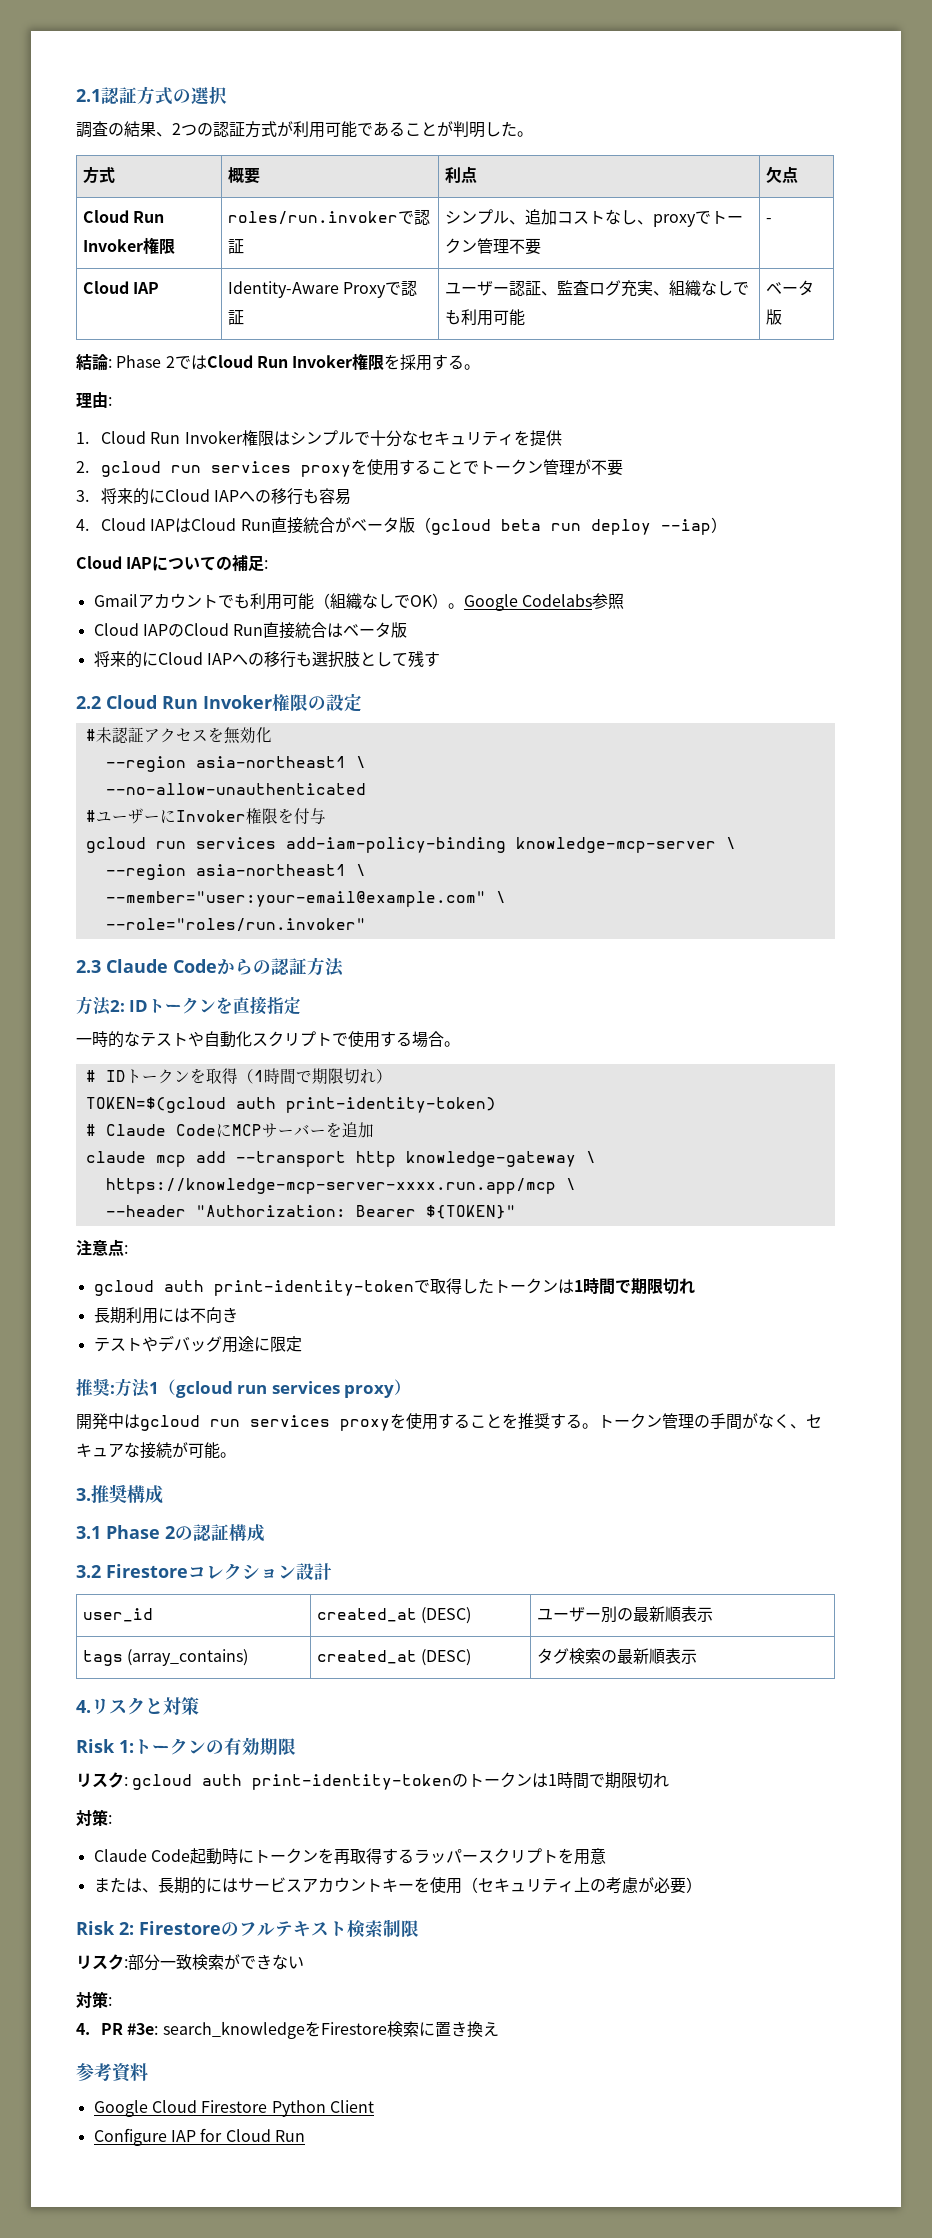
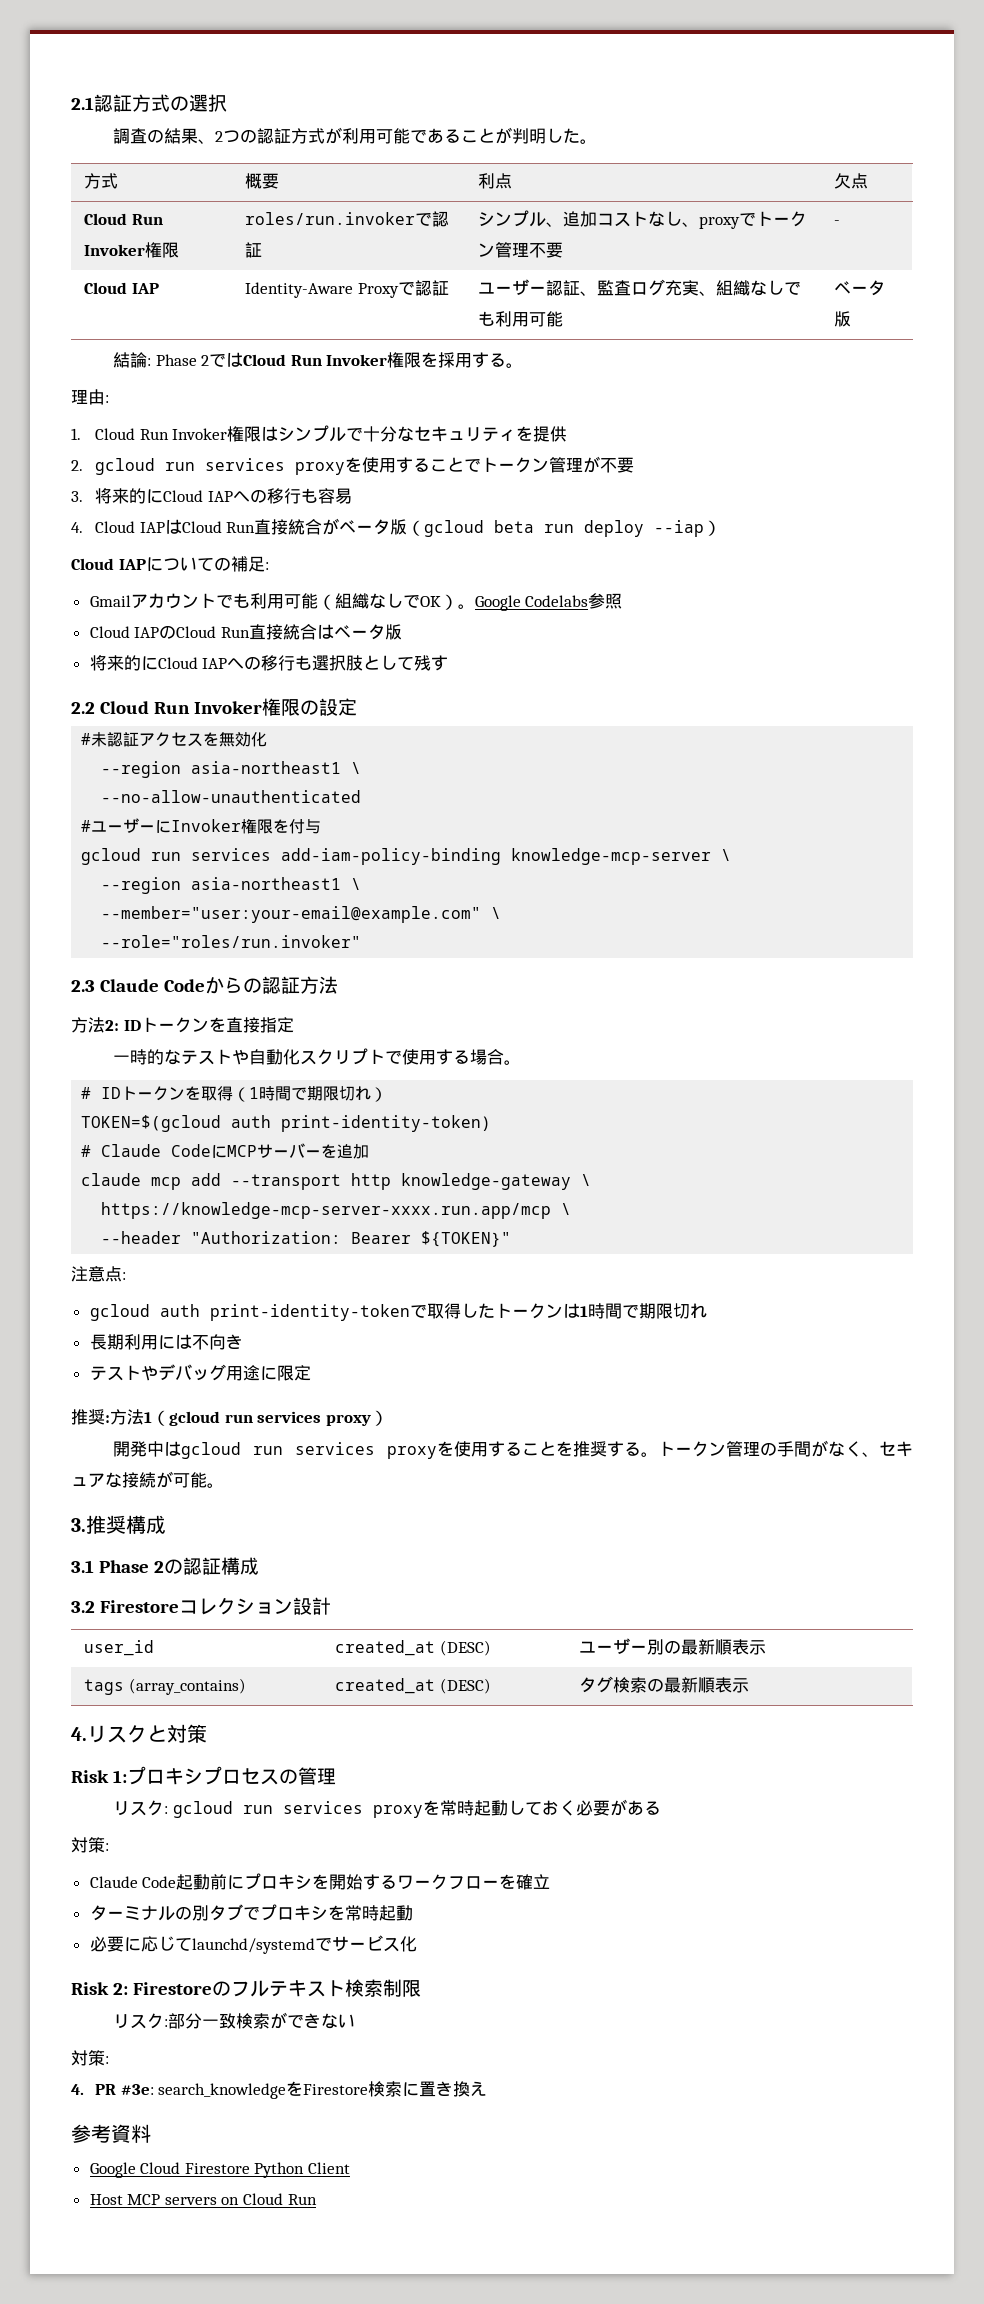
[134,1737,296,1755] [76,1772,670,1790] トークンの有効期限 // リスク: gcloud auth print-identity-tokenのトークンは1時間で期限切れ -> [126,1766,336,1785] [113,1799,661,1818] プロキシプロセスの管理 // リスク: gcloud run services proxyを常時起動しておく必要がある
[221,1848,606,1865] [93,1877,702,1894] 時にトークンを再取得するラッパースクリプトを用意 // または、長期的にはサービスアカウントキーを使用（セキュリティ上の考慮が必要） -> [210,1873,551,1890] [89,1904,413,1921] [89,1935,417,1954] 前にプロキシを開始するワークフローを確立 // ターミナルの別タブでプロキシを常時起動 // 必要に応じてlaunchd/systemdでサービス化
[93,2128,223,2146] Configure IAP for -> [89,2194,240,2205] Host MCP servers on

